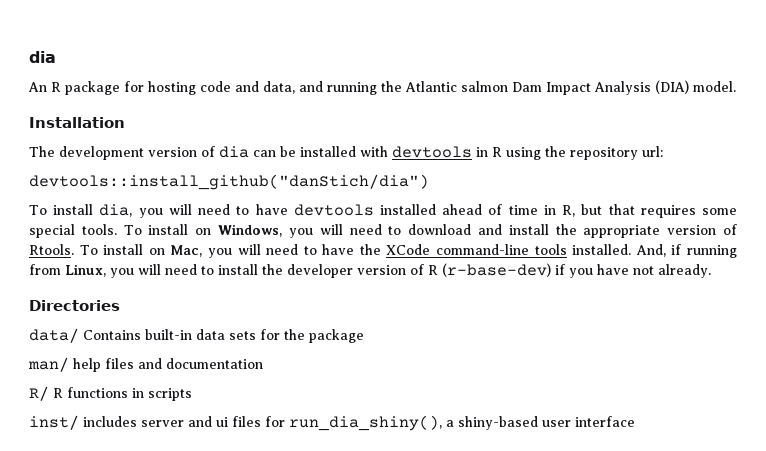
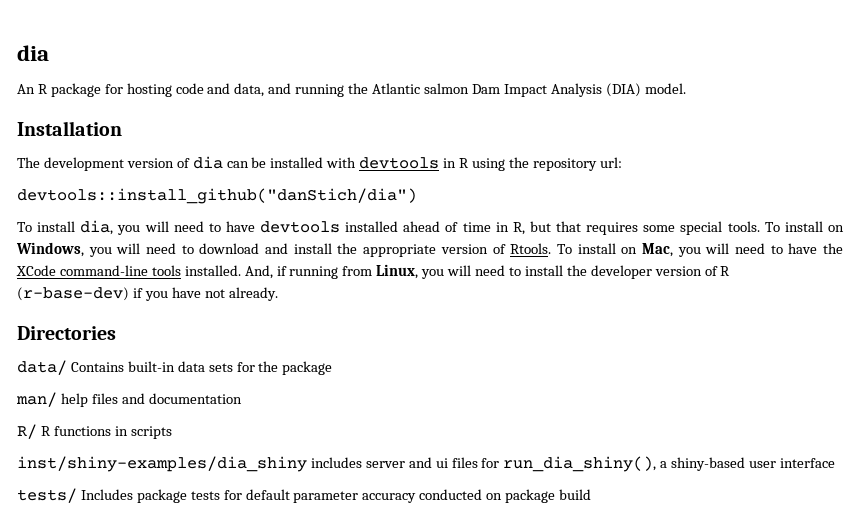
[29,415,79,430] inst/ -> [17,456,307,472] inst/shiny-examples/dia_shiny
(635, 421) none -> [17,488,592,503] // tests/ Includes package tests for default parameter accuracy conducted on package build

